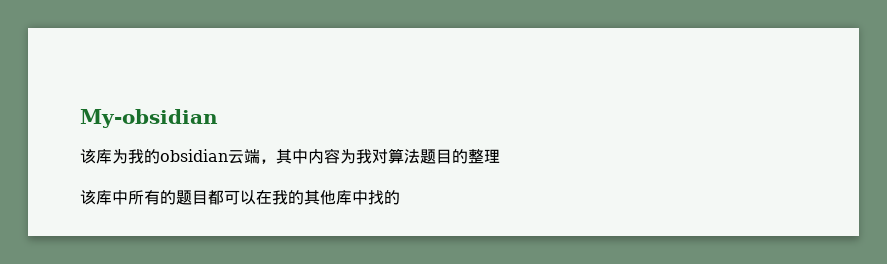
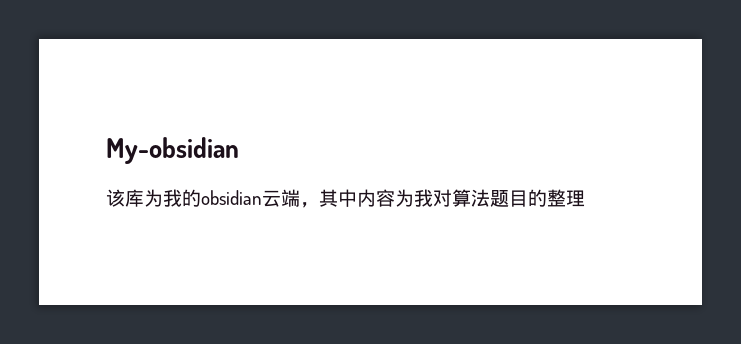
[80,190,400,205] // 该库中所有的题目都可以在我的其他库中找的 -> (585, 198) none

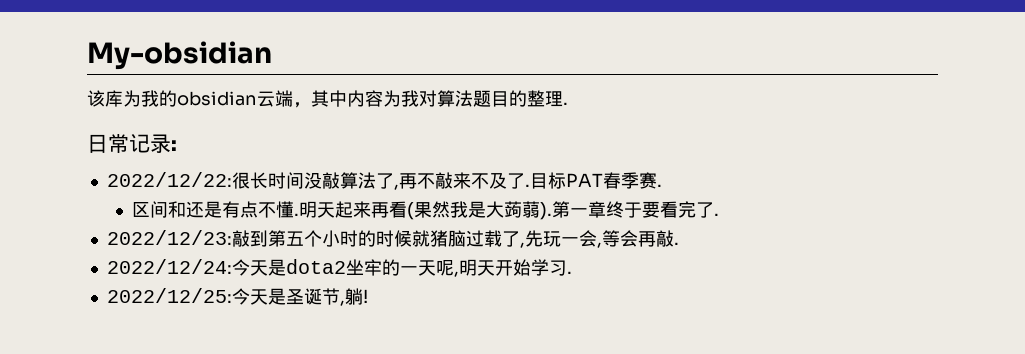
(585, 198) none -> [563,102,568,105] [87,134,177,153] [106,172,662,190] [132,201,720,220] [106,230,679,248] [106,259,572,277] [106,288,368,306] . // 日常记录: // 2022/12/22:很长时间没敲算法了,再不敲来不及了.目标PAT春季赛. // 区间和还是有点不懂.明天起来再看(果然我是大蒟蒻).第一章终于要看完了. // 2022/12/23:敲到第五个小时的时候就猪脑过载了,先玩一会,等会再敲. // 2022/12/24:今天是dota2坐牢的一天呢,明天开始学习. // 2022/12/25:今天是圣诞节,躺!

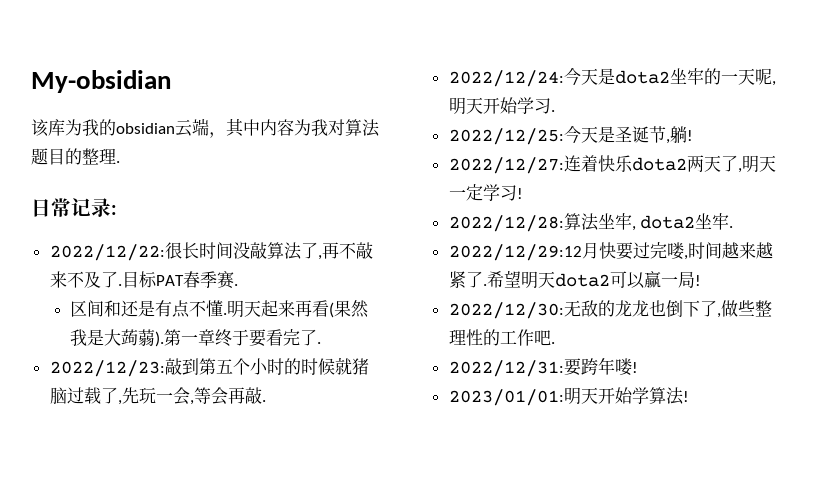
(368, 296) none -> [448,155,776,174] [448,184,523,201] [448,213,734,232] [448,242,773,261] [448,270,701,289] [448,300,772,319] [448,329,555,346] [448,357,638,377] [448,387,689,406] // 2022/12/27:连着快乐dota2两天了,明天一定学习! // 2022/12/28:算法坐牢, dota2坐牢. // 2022/12/29:12月快要过完喽,时间越来越紧了.希望明天dota2可以赢一局! // 2022/12/30:无敌的龙龙也倒下了,做些整理性的工作吧. // 2022/12/31:要跨年喽! // 2023/01/01:明天开始学算法!

